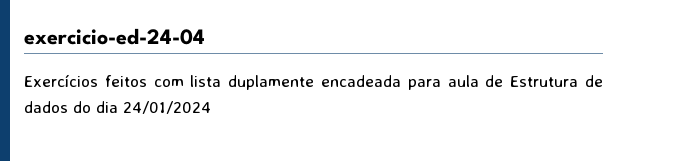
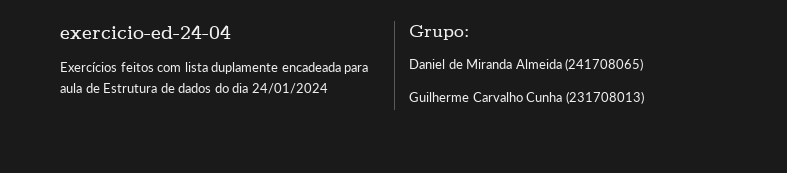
(211, 107) none -> [409,25,469,40] [409,58,644,71] [409,91,644,104] // Grupo: // Daniel de Miranda Almeida (241708065) // Guilherme Carvalho Cunha (231708013)

